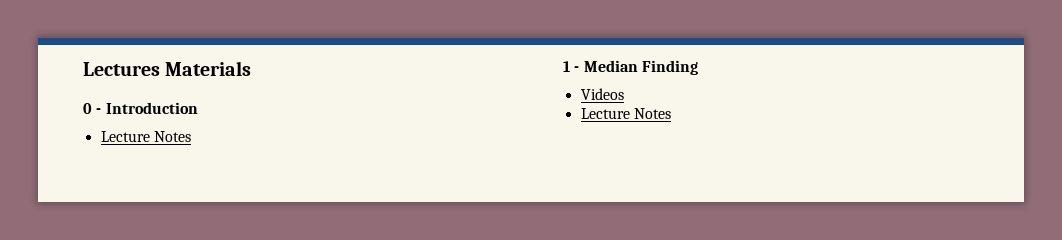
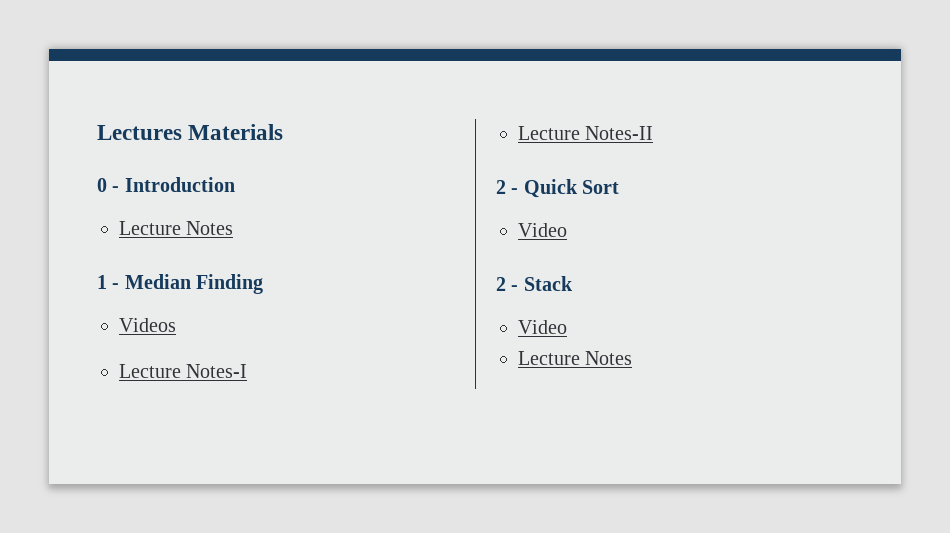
(624, 94) none -> [119,364,248,378] [518,126,654,140] [496,179,620,198] [518,223,567,237] [496,276,573,291] [518,320,567,334] // Lecture Notes-I // Lecture Notes-II // 2 - Quick Sort // Video // 2 - Stack // Video

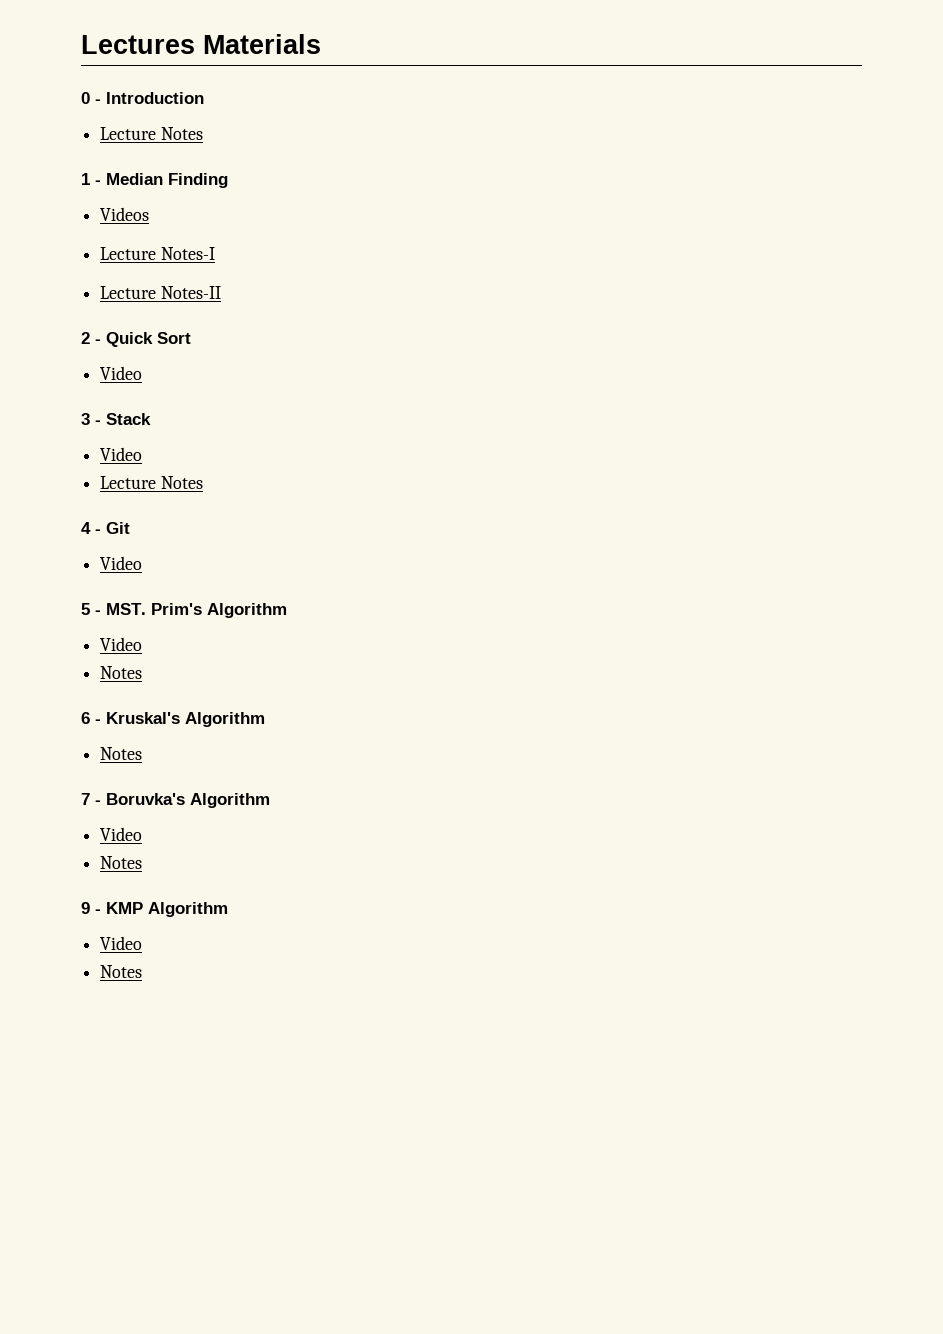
[496,277,506,291] 2 -> [81,413,90,425] 3
(633, 358) none -> [81,522,130,534] [100,556,143,570] [81,603,287,618] [100,637,143,651] [100,666,143,679] [81,712,265,727] [100,747,143,760] [81,793,270,808] [100,827,143,841] [100,856,143,869] [81,902,228,917] [100,936,143,950] [100,965,143,978] // 4 - Git // Video // 5 - MST. Prim's Algorithm // Video // Notes // 6 - Kruskal's Algorithm // Notes // 7 - Boruvka's Algorithm // Video // Notes // 9 - KMP Algorithm // Video // Notes

